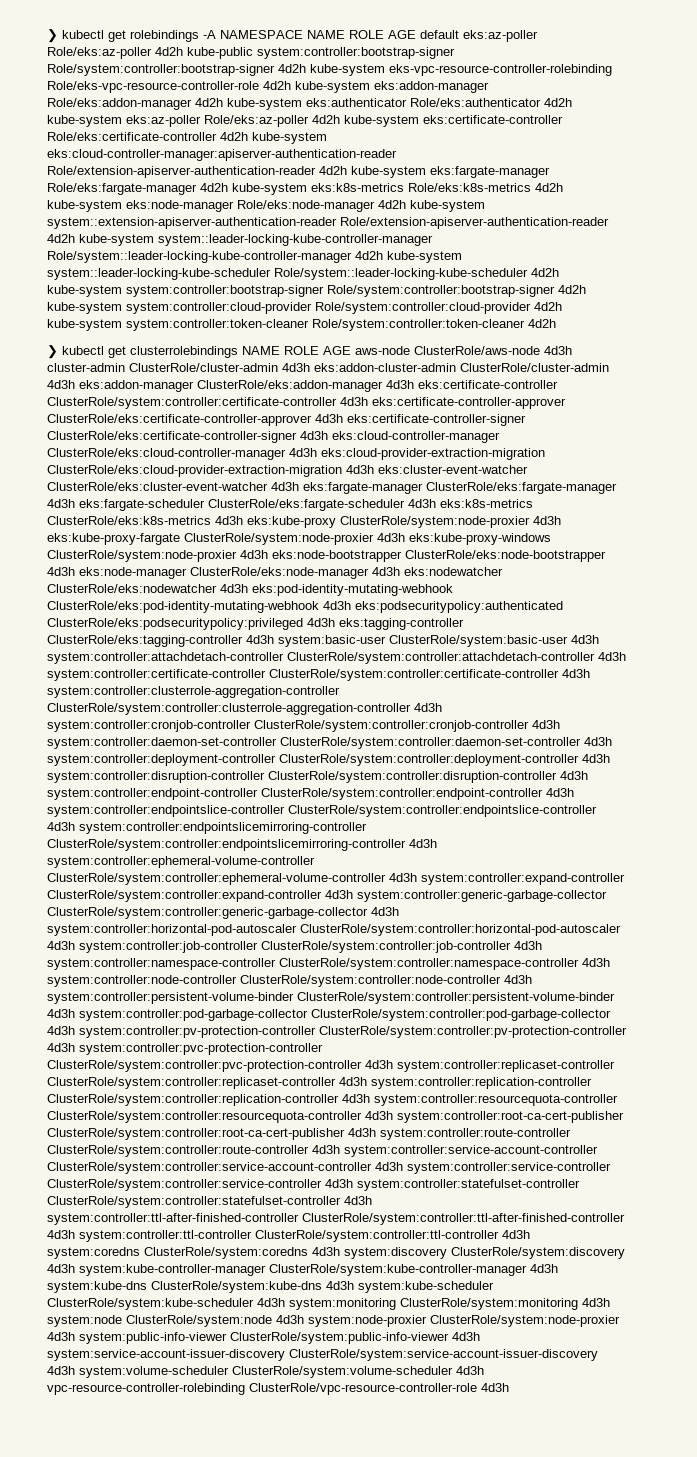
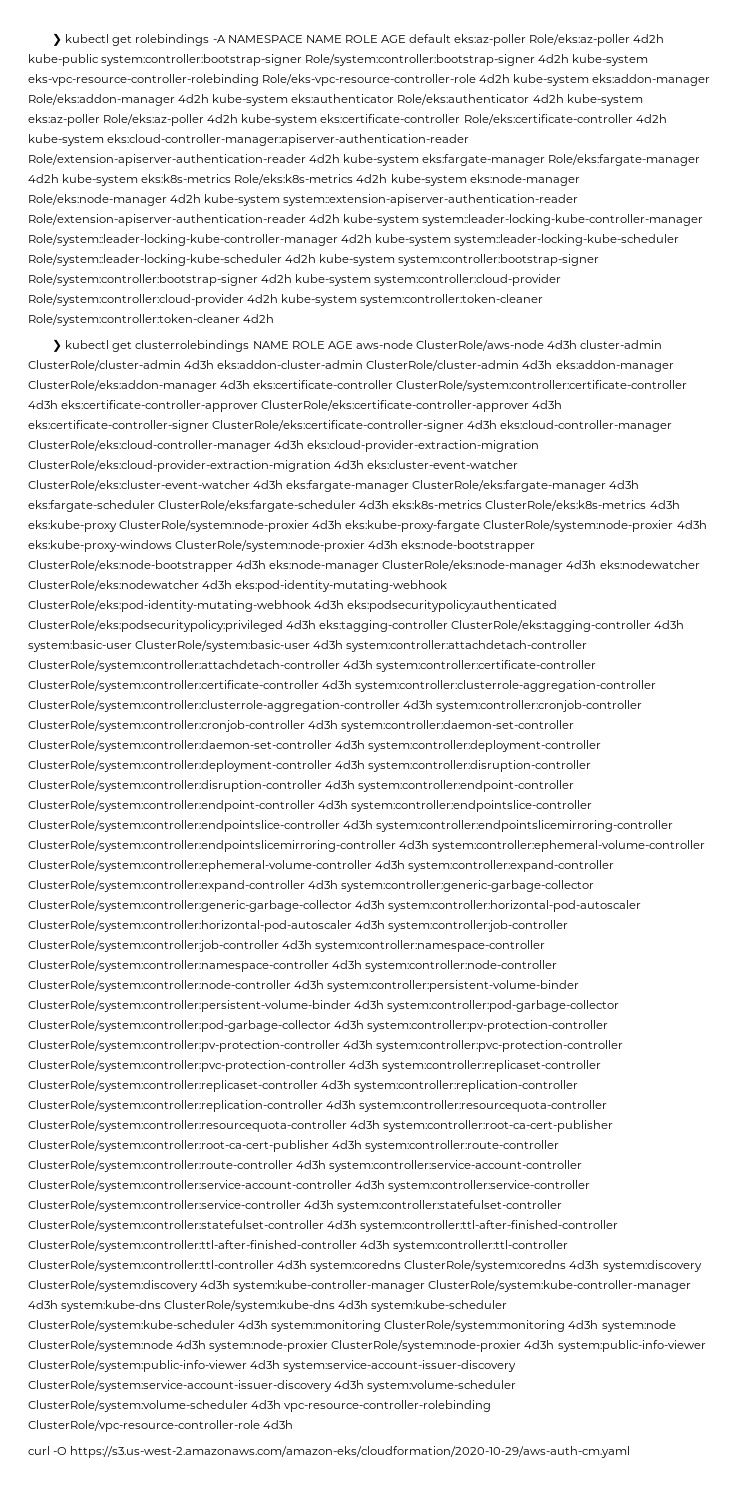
(509, 1387) none -> [28,1446,631,1458] // curl -O https://s3.us-west-2.amazonaws.com/amazon-eks/cloudformation/2020-10-29/aws-auth-cm.yaml

